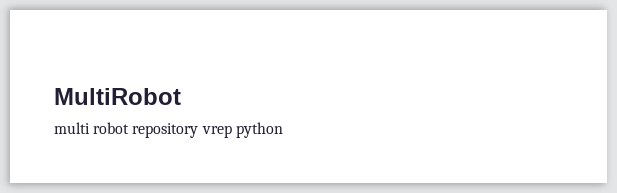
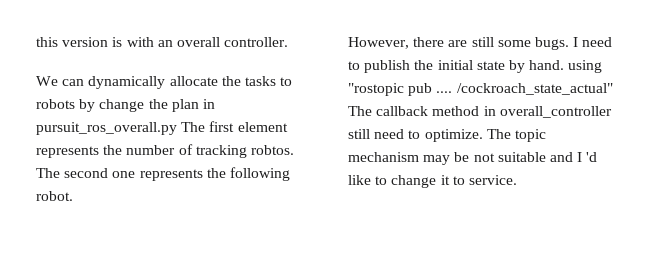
[54,88,181,105] [54,122,283,138] MultiRobot // multi robot repository vrep python -> [36,37,289,47] [36,76,293,89] [36,99,215,112] [36,121,288,135] [36,144,294,158] [36,167,290,181] [36,191,73,201] [348,37,613,50] [348,60,603,73] [348,83,613,96] [348,106,612,118] [348,129,546,142] [348,152,598,165] [348,175,517,188] this version is with an overall controller. // We can dynamically allocate the tasks to robots by change the plan in pursuit_ros_overall.py The first element represents the number of tracking robtos. The second one represents the following robot. // However, there are still some bugs. I need to publish the initial state by hand. using "rostopic pub .... /cockroach_state_actual" The callback method in overall_controller still need to optimize. The topic mechanism may be not suitable and I 'd like to change it to service.

